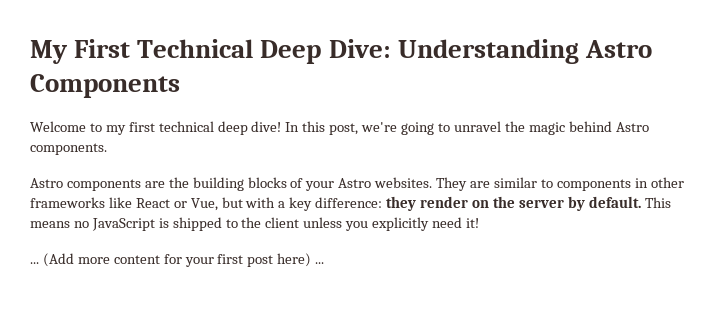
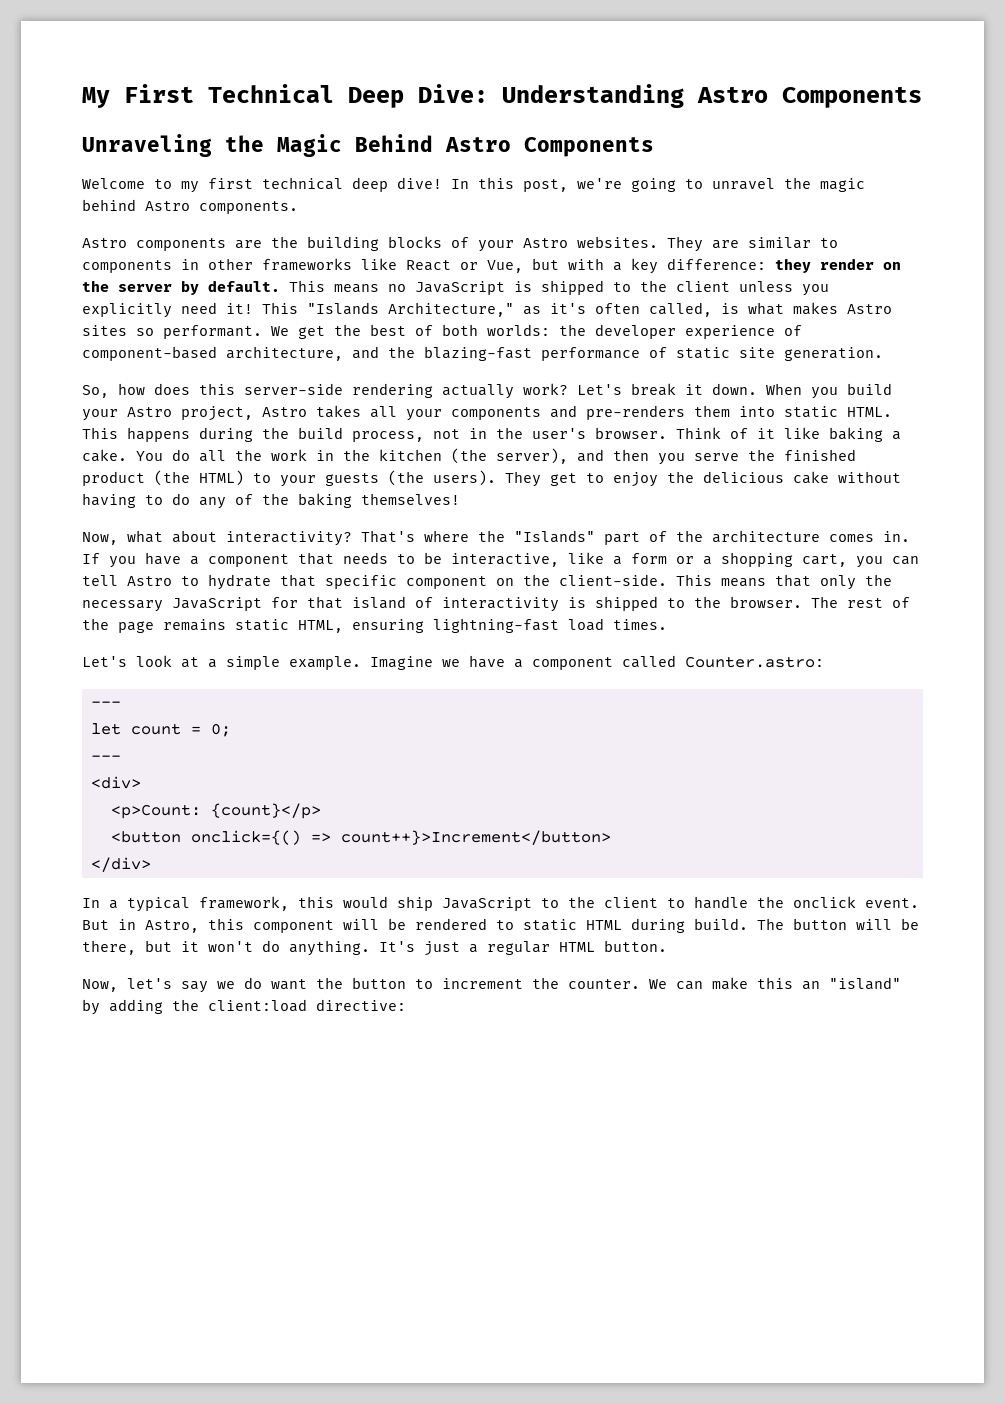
(180, 86) none -> [82,134,654,157] // Unraveling the Magic Behind Astro Components
[30,253,325,267] // ... (Add more content for your first post here) ... -> [262,302,892,317] [82,324,802,339] [82,346,883,361] [82,383,892,399] [82,405,892,421] [82,427,901,442] [82,448,856,465] [82,470,901,487] [82,493,460,509] [82,530,910,546] [82,552,919,568] [82,574,892,590] [82,596,910,612] [82,618,667,633] [82,655,824,670] [90,701,121,707] [90,723,231,737] [90,755,121,761] [90,776,141,789] [110,803,321,819] [110,830,611,845] [90,857,151,872] [82,896,919,912] [82,918,919,933] [82,940,667,956] [82,977,901,993] [82,999,406,1015] This "Islands Architecture," as it's often called, is what makes Astro sites so performant. We get the best of both worlds: the developer experience of component-based architecture, and the blazing-fast performance of static site generation. // So, how does this server-side rendering actually work? Let's break it down. When you build your Astro project, Astro takes all your components and pre-renders them into static HTML. This happens during the build process, not in the user's browser. Think of it like baking a cake. You do all the work in the kitchen (the server), and then you serve the finished product (the HTML) to your guests (the users). They get to enjoy the delicious cake without having to do any of the baking themselves! // Now, what about interactivity? That's where the "Islands" part of the architecture comes in. If you have a component that needs to be interactive, like a form or a shopping cart, you can tell Astro to hydrate that specific component on the client-side. This means that only the necessary JavaScript for that island of interactivity is shipped to the browser. The rest of the page remains static HTML, ensuring lightning-fast load times. // Let's look at a simple example. Imagine we have a component called Counter.astro: // --- // let count = 0; // --- // <div> // <p>Count: {count}</p> // <button onclick={() => count++}>Increment</button> // </div> // In a typical framework, this would ship JavaScript to the client to handle the onclick event. But in Astro, this component will be rendered to static HTML during build. The button will be there, but it won't do anything. It's just a regular HTML button. // Now, let's say we do want the button to increment the counter. We can make this an "island" by adding the client:load directive:

